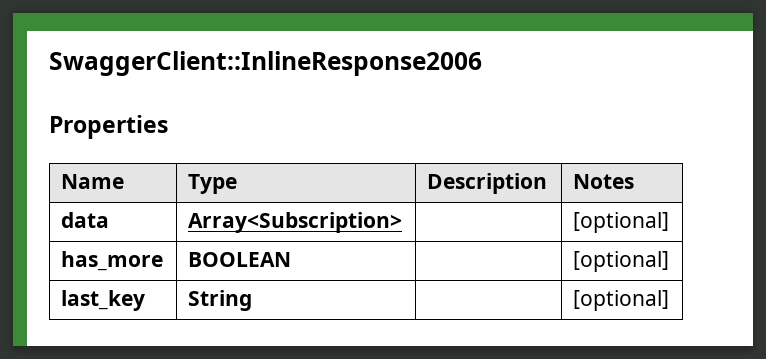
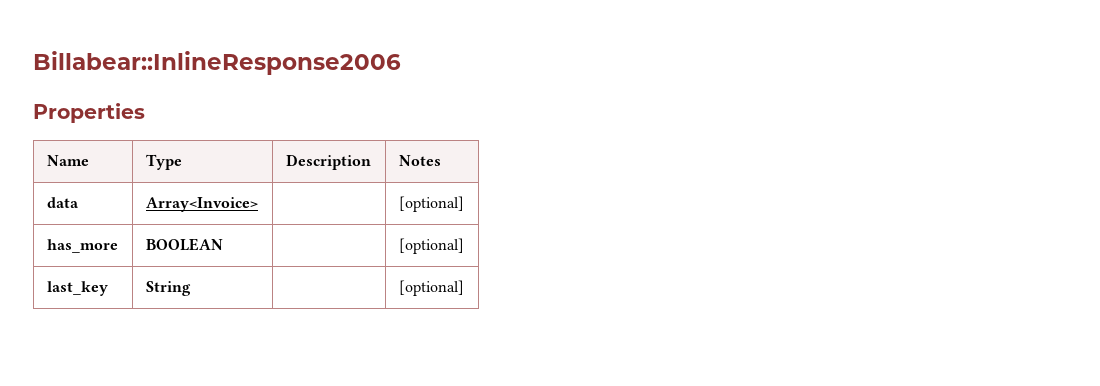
[49,51,482,76] SwaggerClient::InlineResponse2006 -> [33,51,401,75] Billabear::InlineResponse2006
[188,212,403,233] Array<Subscription> -> [145,197,258,212] Array<Invoice>

